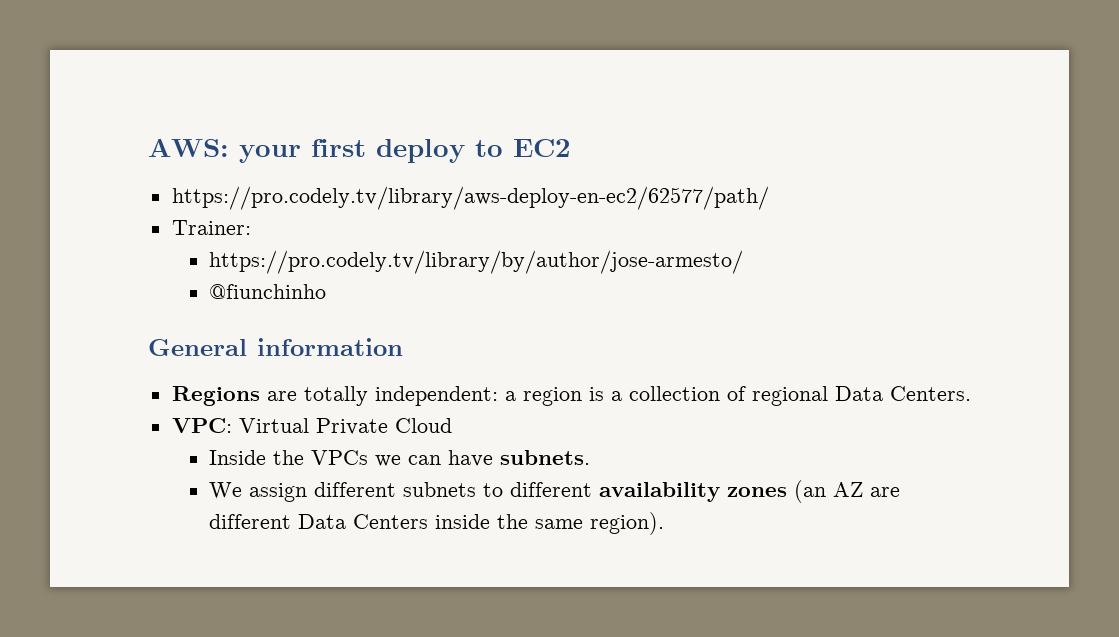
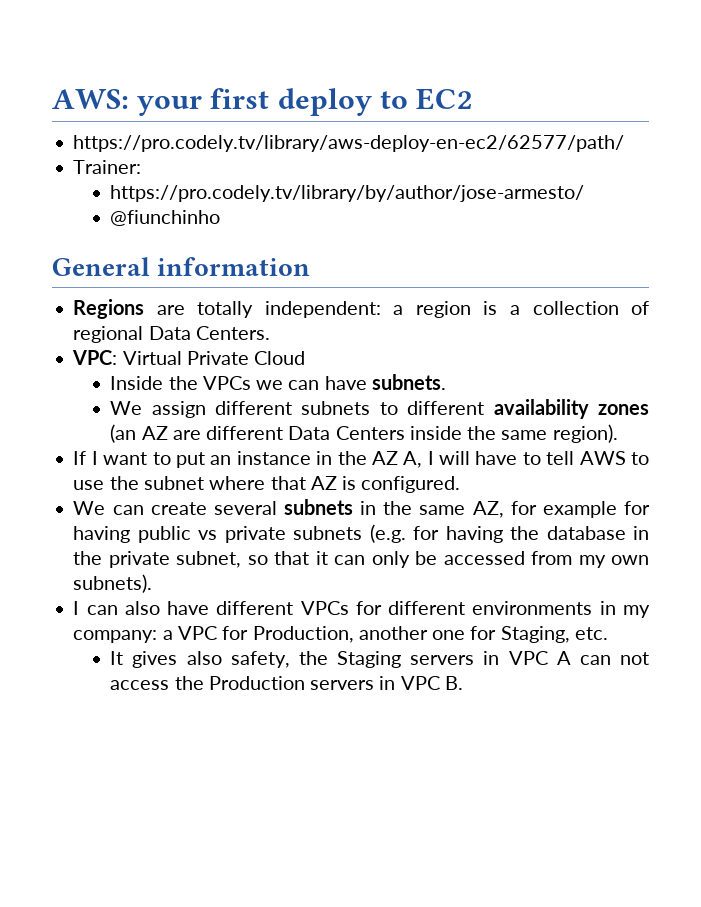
(665, 523) none -> [73,451,649,468] [73,476,461,493] [73,499,650,518] [73,524,649,543] [73,551,649,568] [73,574,153,593] [73,601,650,618] [73,626,608,643] [110,651,649,668] [110,676,463,690] // If I want to put an instance in the AZ A, I will have to tell AWS to use the subnet where that AZ is configured. // We can create several subnets in the same AZ, for example for having public vs private subnets (e.g. for having the database in the private subnet, so that it can only be accessed from my own subnets). // I can also have different VPCs for different environments in my company: a VPC for Production, another one for Staging, etc. // It gives also safety, the Staging servers in VPC A can not access the Production servers in VPC B.

